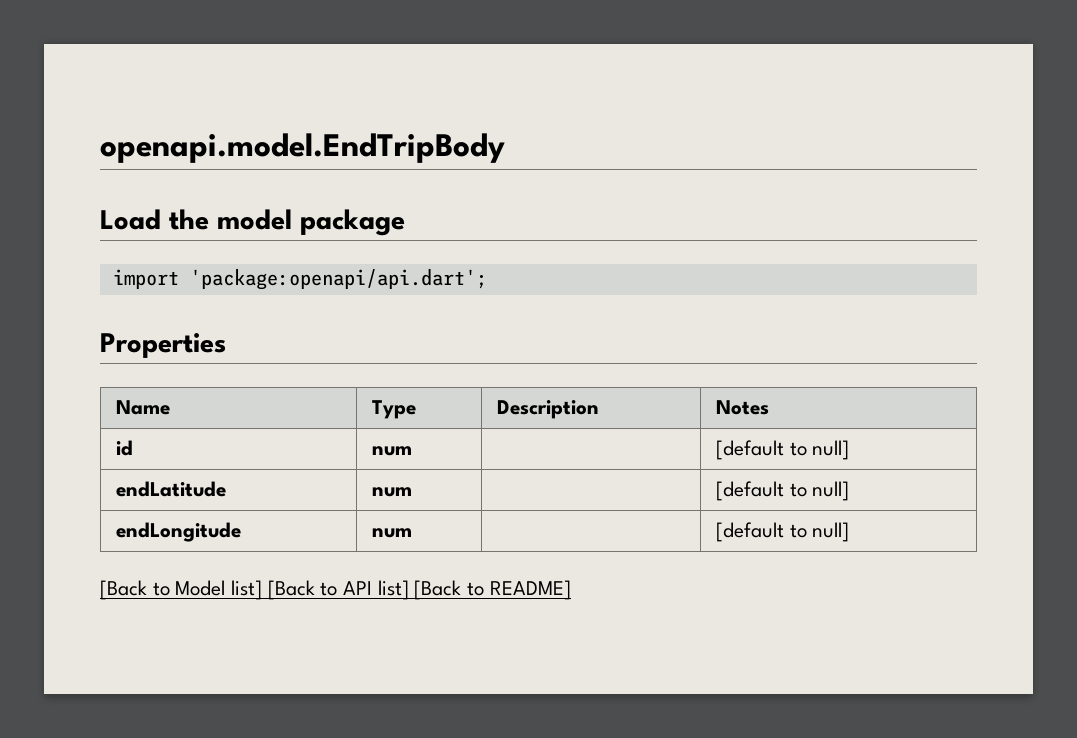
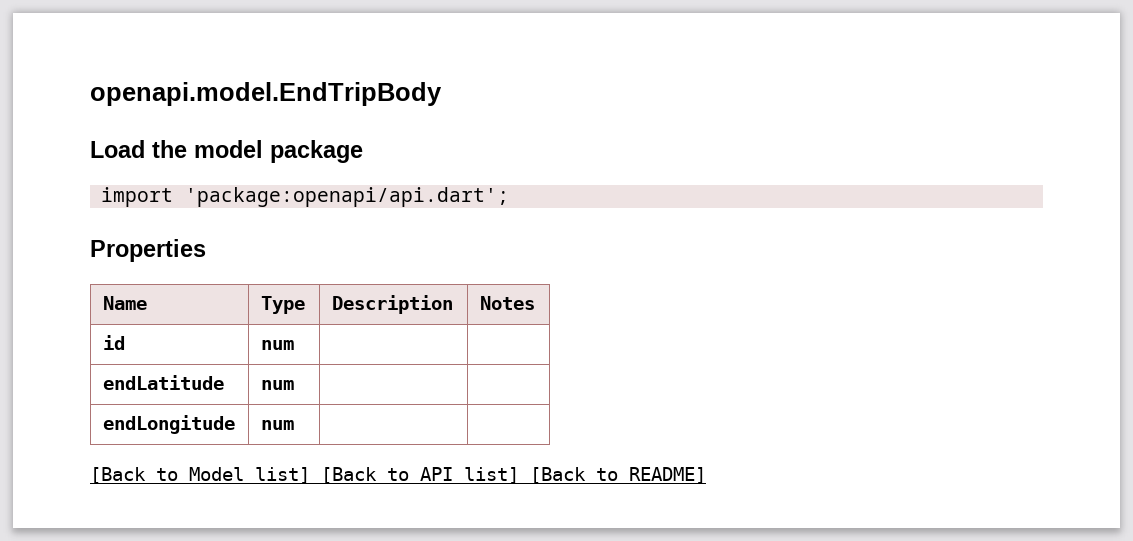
[715,440,850,460] [default to null] -> (294, 345) none
[715,481,850,501] [default to null] -> (294, 385) none
[715,522,850,542] [default to null] -> (294, 425) none

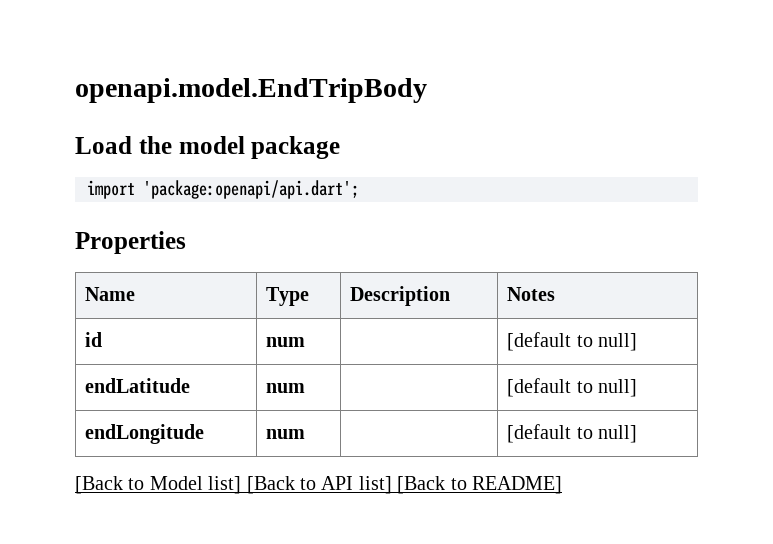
(294, 345) none -> [507,332,638,351] [default to null]
(294, 385) none -> [507,378,638,397] [default to null]
(294, 425) none -> [507,424,638,443] [default to null]

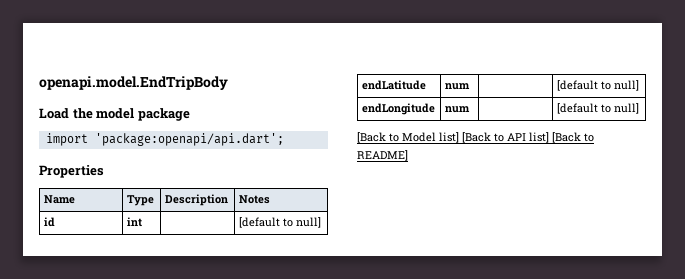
[266,337,306,347] num -> [126,217,142,227] int

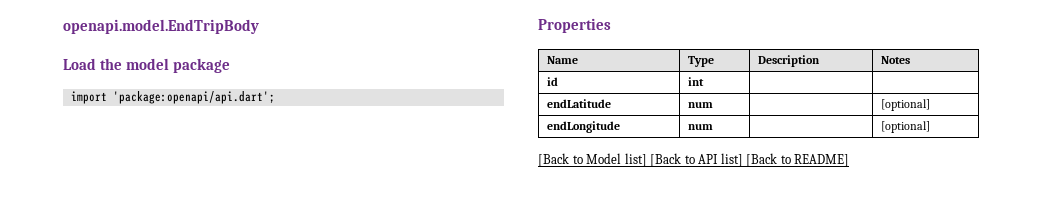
[238,217,321,228] [default to null] -> (705, 81) none
[556,80,639,91] [default to null] -> [881,99,931,111] [optional]
[556,103,639,114] [default to null] -> [881,121,931,133] [optional]

